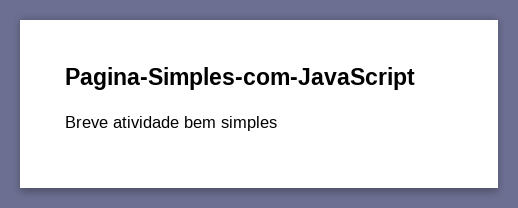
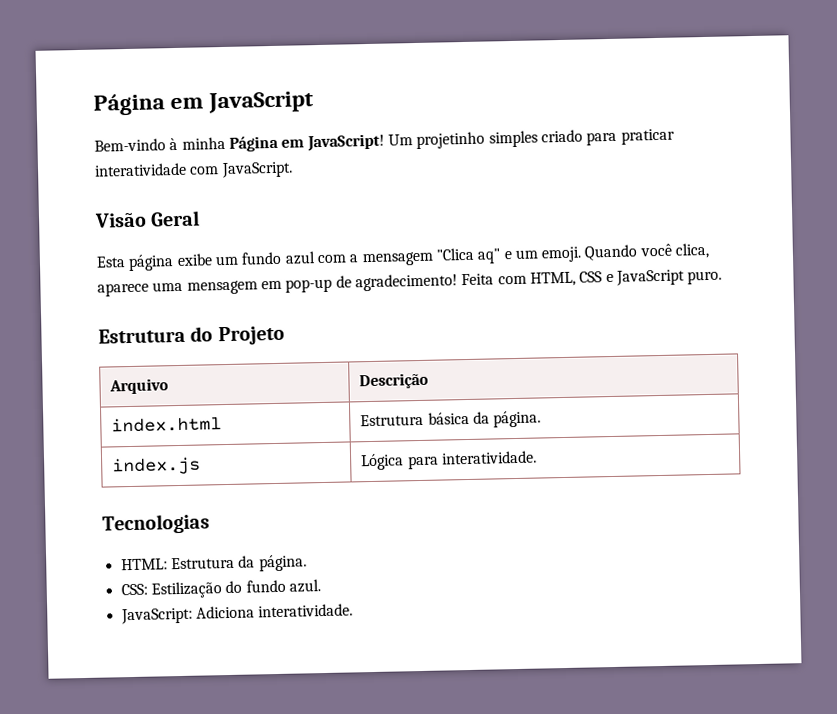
[65,67,415,90] [65,116,277,131] Pagina-Simples-com-JavaScript // Breve atividade bem simples -> [93,91,315,116] [94,128,675,152] [94,161,293,179] [94,210,201,228] [96,242,711,271] [97,269,723,297] [98,325,285,346] [109,378,170,395] [359,372,430,390] [111,416,223,433] [360,410,542,428] [112,456,202,476] [361,450,537,471] [102,513,210,535] [120,554,307,572] [120,579,321,599] [120,603,354,625] Página em JavaScript // Bem-vindo à minha Página em JavaScript! Um projetinho simples criado para praticar interatividade com JavaScript. // Visão Geral // Esta página exibe um fundo azul com a mensagem "Clica aq" e um emoji. Quando você clica, aparece uma mensagem em pop-up de agradecimento! Feita com HTML, CSS e JavaScript puro. // Estrutura do Projeto // Arquivo | Descrição // index.html | Estrutura básica da página. // index.js | Lógica para interatividade. // Tecnologias // HTML: Estrutura da página. // CSS: Estilização do fundo azul. // JavaScript: Adiciona interatividade.

